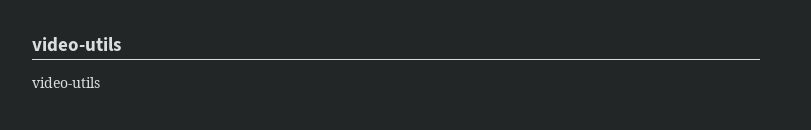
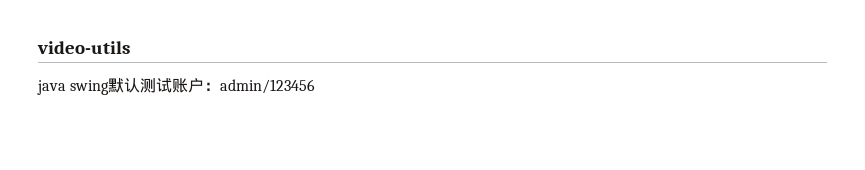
[32,77,100,88] video-utils -> [37,78,316,95] java swing默认测试账户：admin/123456

